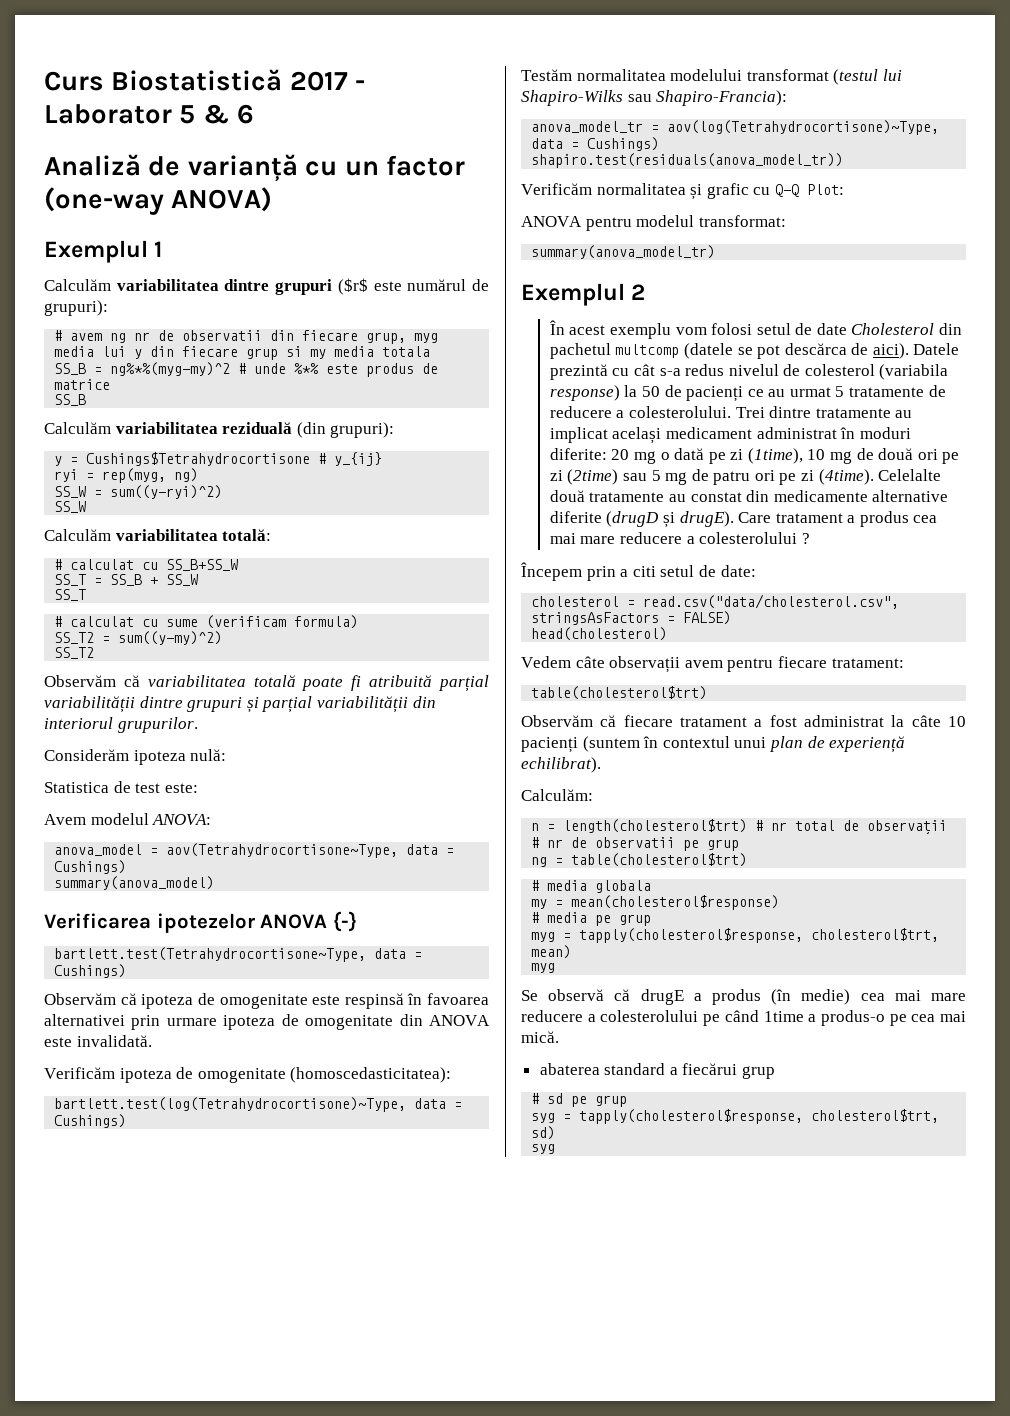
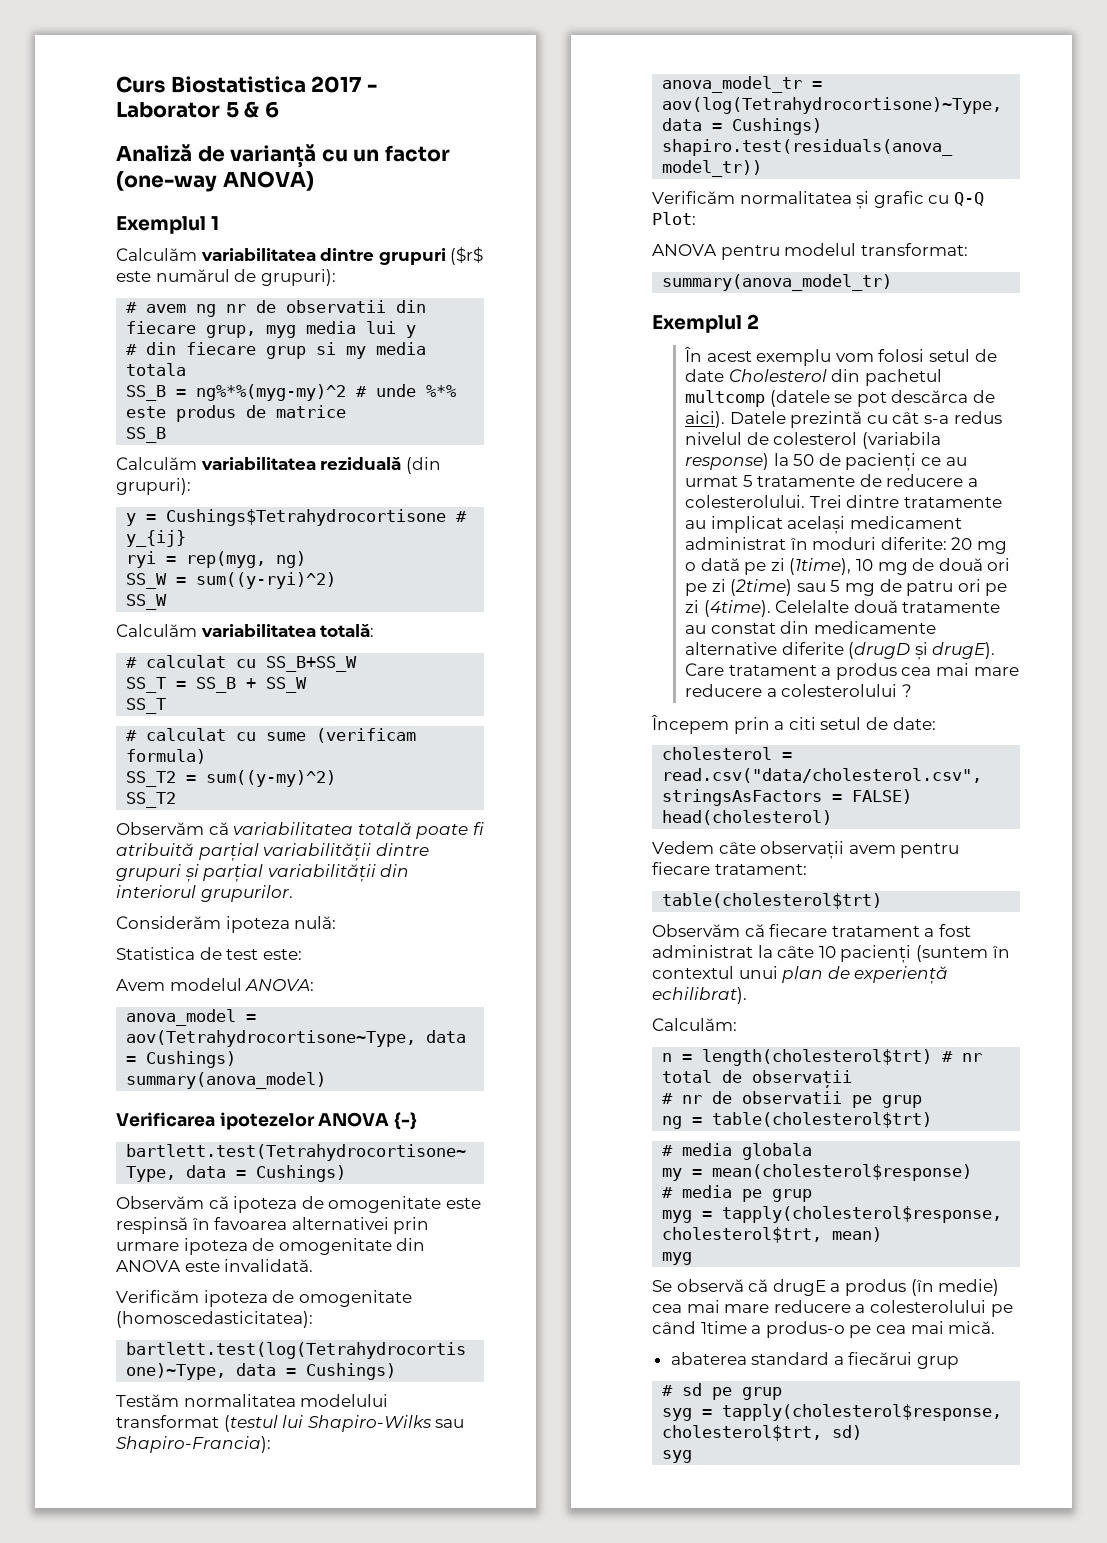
[111,69,283,91] Biostatistică -> [170,76,306,93] Biostatistica
(143, 354) none -> [126,344,138,355] // #

